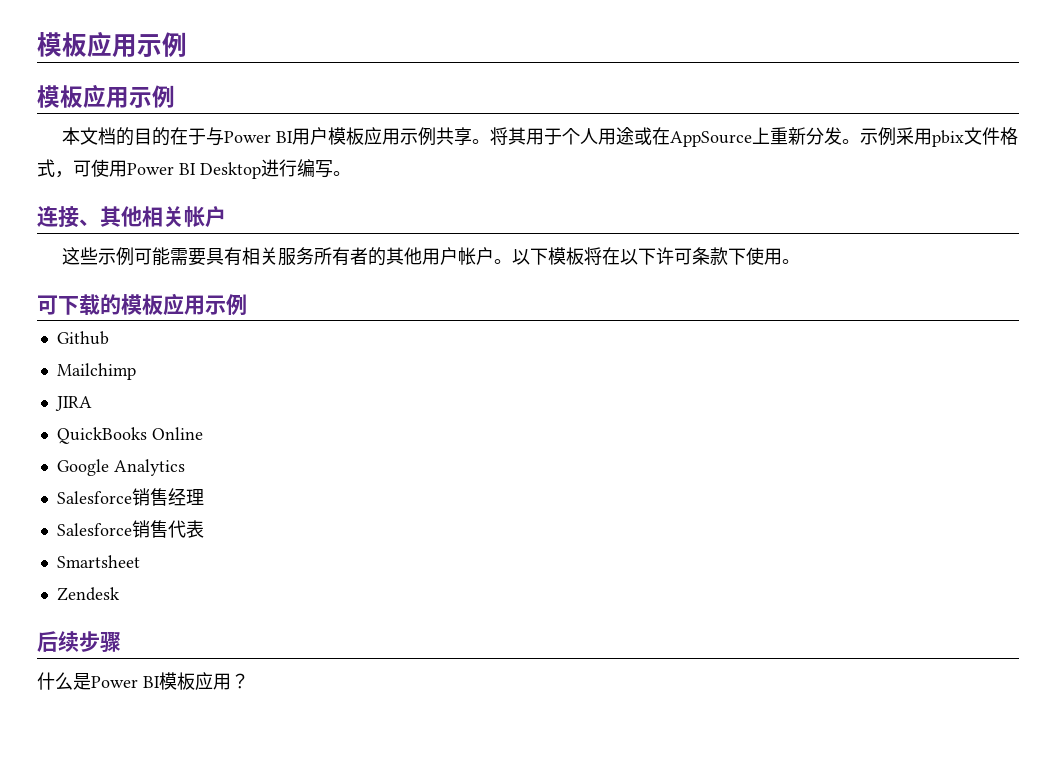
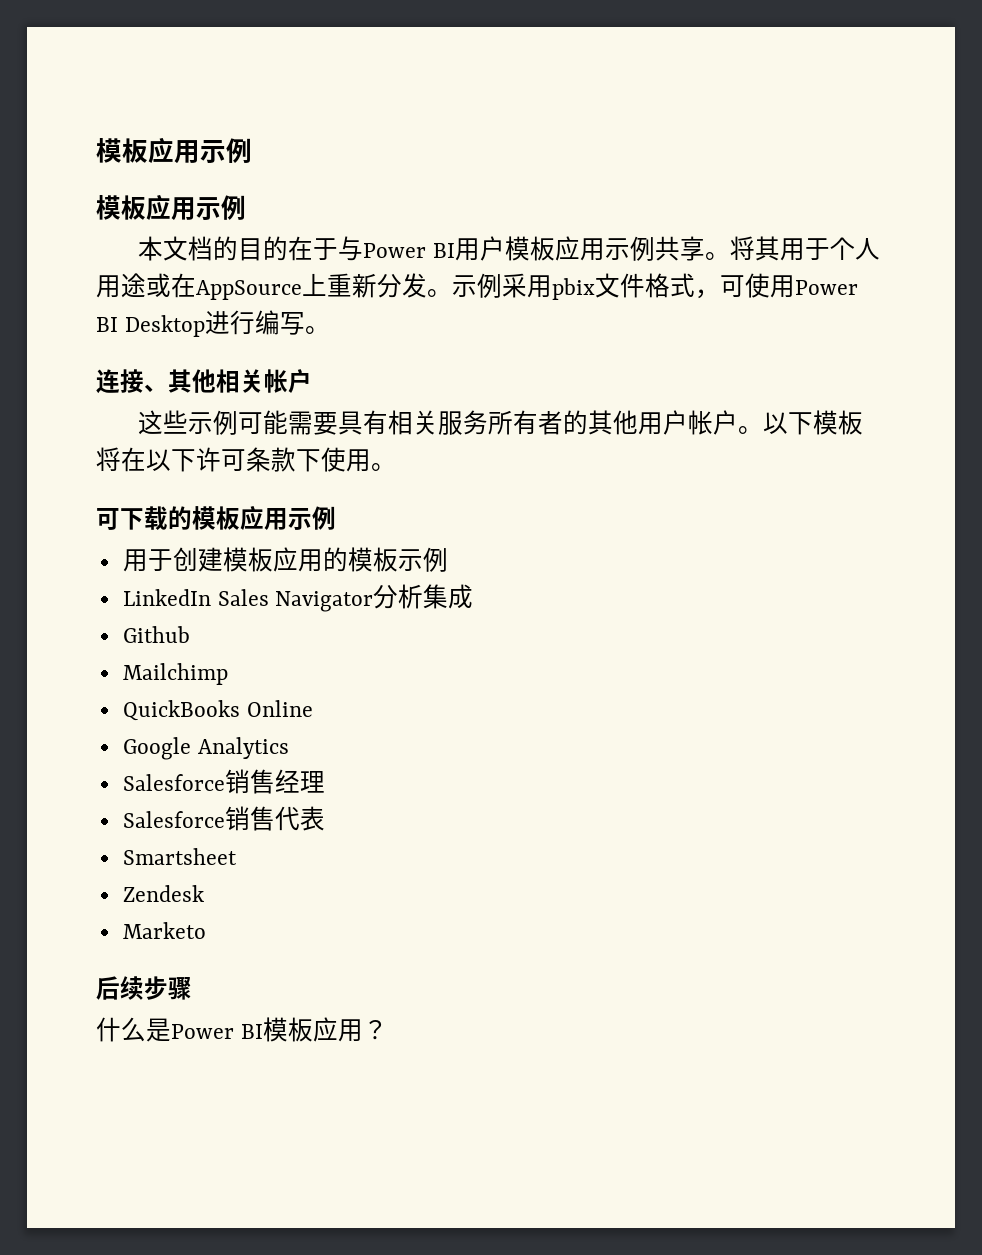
(247, 304) none -> [122,547,448,572] [122,584,474,612] // 用于创建模板应用的模板示例 // LinkedIn Sales Navigator分析集成
[54,396,92,411] // JIRA -> (228, 674) none
(120, 594) none -> [122,922,206,939] // Marketo

